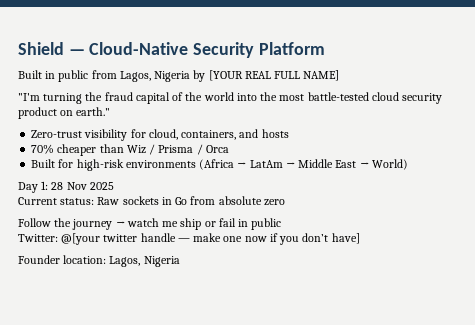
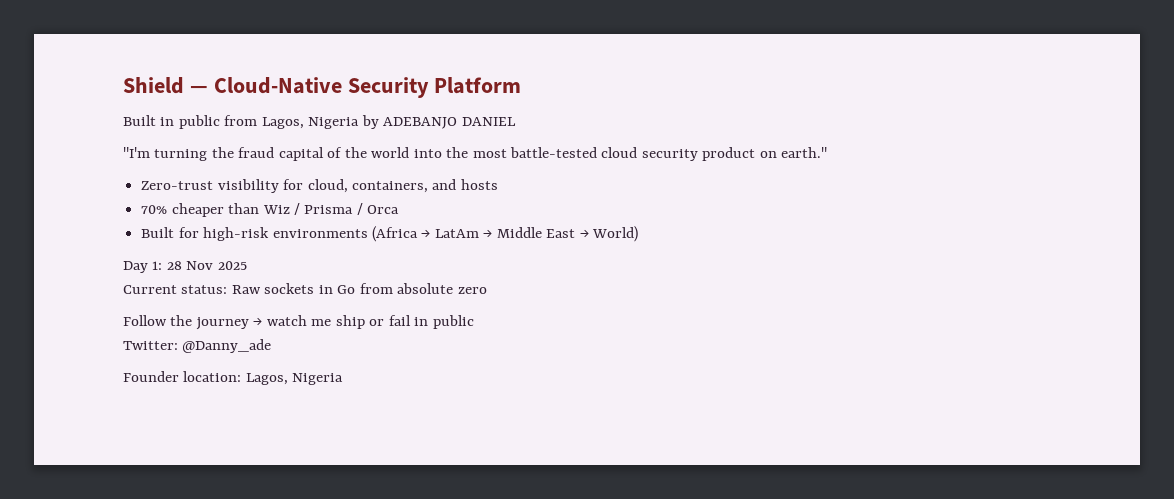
[208,70,340,81] [YOUR REAL FULL NAME] -> [383,117,516,129] ADEBANJO DANIEL
[61,233,360,245] @[your twitter handle — make one now if you don’t have] -> [182,339,272,353] @Danny_ade

